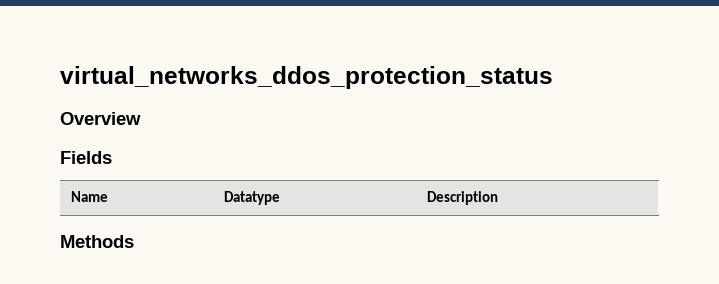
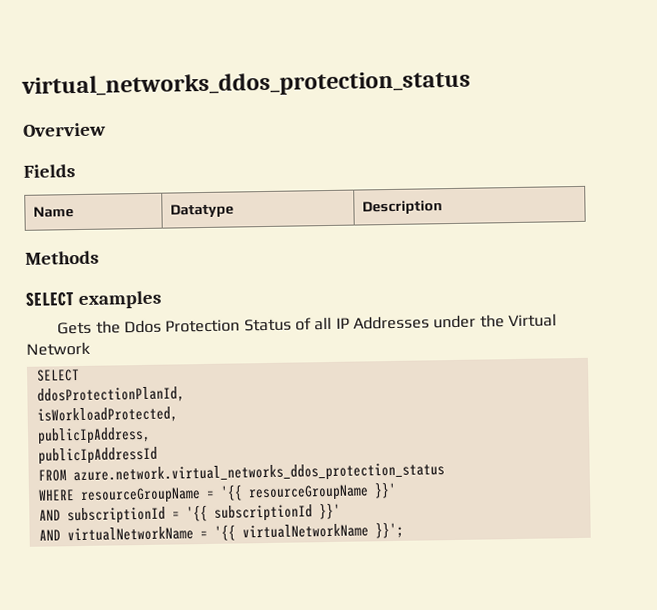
(134, 241) none -> [25,290,163,310] [57,313,557,335] [26,341,91,356] [36,369,80,382] [36,386,185,404] [36,406,178,424] [36,426,151,445] [37,446,158,465] [37,462,445,485] [37,481,397,505] [38,502,341,525] [38,521,404,542] // SELECT examples // Gets the Ddos Protection Status of all IP Addresses under the Virtual Network // SELECT // ddosProtectionPlanId, // isWorkloadProtected, // publicIpAddress, // publicIpAddressId // FROM azure.network.virtual_networks_ddos_protection_status // WHERE resourceGroupName = '{{ resourceGroupName }}' // AND subscriptionId = '{{ subscriptionId }}' // AND virtualNetworkName = '{{ virtualNetworkName }}';

